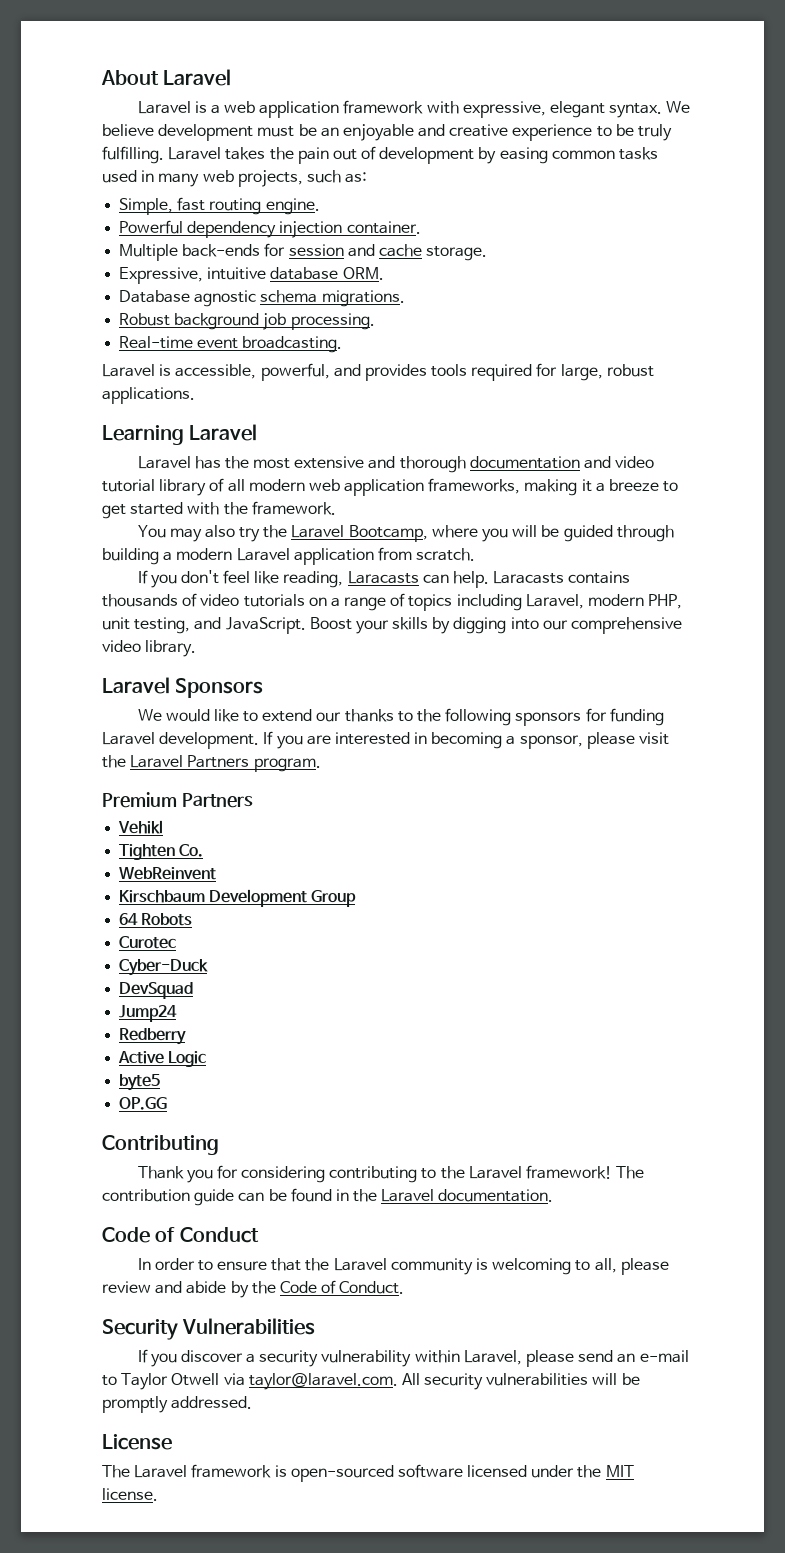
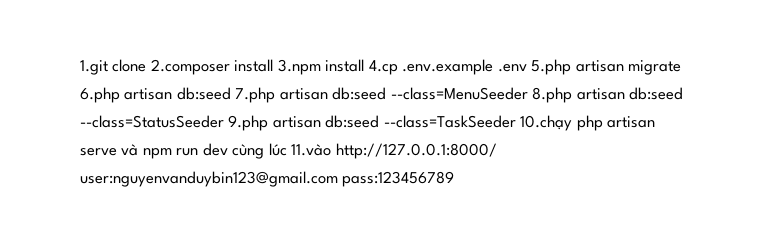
[101,69,232,86] [137,100,691,118] [102,124,673,141] [102,146,659,164] [102,170,368,187] [119,197,320,215] [119,220,421,238] [119,243,488,261] [119,267,384,284] [119,290,405,307] [119,313,375,330] [119,336,343,353] [102,363,654,381] [102,387,195,404] [102,424,258,445] [137,456,655,473] [102,478,679,496] [102,501,336,519] [137,525,674,542] [102,547,476,565] [137,570,631,588] [102,593,683,611] [102,617,683,634] [102,640,197,657] [102,677,264,698] [137,708,664,726] [102,731,670,749] [102,755,321,772] [102,792,253,808] [118,820,164,834] [119,844,204,860] [119,867,217,880] [119,889,357,907] [119,913,193,926] [119,936,177,949] [119,959,209,976] [119,982,194,999] [119,1005,178,1022] [119,1028,187,1045] [118,1051,207,1067] [119,1074,161,1091] [119,1097,168,1110] [102,1135,219,1155] [137,1165,645,1183] [102,1188,554,1206] [102,1227,259,1243] [137,1258,669,1275] [102,1280,405,1298] [102,1318,316,1340] [137,1349,689,1367] [102,1373,640,1390] [102,1396,253,1413] [102,1434,172,1450] [102,1464,634,1482] [102,1488,158,1501] About Laravel // Laravel is a web application framework with expressive, elegant syntax. We believe development must be an enjoyable and creative experience to be truly fulfilling. Laravel takes the pain out of development by easing common tasks used in many web projects, such as: // Simple, fast routing engine. // Powerful dependency injection container. // Multiple back-ends for session and cache storage. // Expressive, intuitive database ORM. // Database agnostic schema migrations. // Robust background job processing. // Real-time event broadcasting. // Laravel is accessible, powerful, and provides tools required for large, robust applications. // Learning Laravel // Laravel has the most extensive and thorough documentation and video tutorial library of all modern web application frameworks, making it a breeze to get started with the framework. // You may also try the Laravel Bootcamp, where you will be guided through building a modern Laravel application from scratch. // If you don't feel like reading, Laracasts can help. Laracasts contains thousands of video tutorials on a range of topics including Laravel, modern PHP, unit testing, and JavaScript. Boost your skills by digging into our comprehensive video library. // Laravel Sponsors // We would like to extend our thanks to the following sponsors for funding Laravel development. If you are interested in becoming a sponsor, please visit the Laravel Partners program. // Premium Partners // Vehikl // Tighten Co. // WebReinvent // Kirschbaum Development Group // 64 Robots // Curotec // Cyber-Duck // DevSquad // Jump24 // Redberry // Active Logic // byte5 // OP.GG // Contributing // Thank you for considering contributing to the Laravel framework! The contribution guide can be found in the Laravel documentation. // Code of Conduct // In order to ensure that the Laravel community is welcoming to all, please review and abide by the Code of Conduct. // Security Vulnerabilities // If you discover a security vulnerability within Laravel, please send an e-mail to Taylor Otwell via taylor@laravel.com. All security vulnerabilities will be promptly addressed. // License // The Laravel framework is open-sourced software licensed under the MIT license. -> [80,59,682,75] [80,87,684,103] [80,115,656,131] [80,143,497,159] [80,171,455,187] 1.git clone 2.composer install 3.npm install 4.cp .env.example .env 5.php artisan migrate 6.php artisan db:seed 7.php artisan db:seed --class=MenuSeeder 8.php artisan db:seed --class=StatusSeeder 9.php artisan db:seed --class=TaskSeeder 10.chạy php artisan serve và npm run dev cùng lúc 11.vào http://127.0.0.1:8000/ user:nguyenvanduybin123@gmail.com pass:123456789

